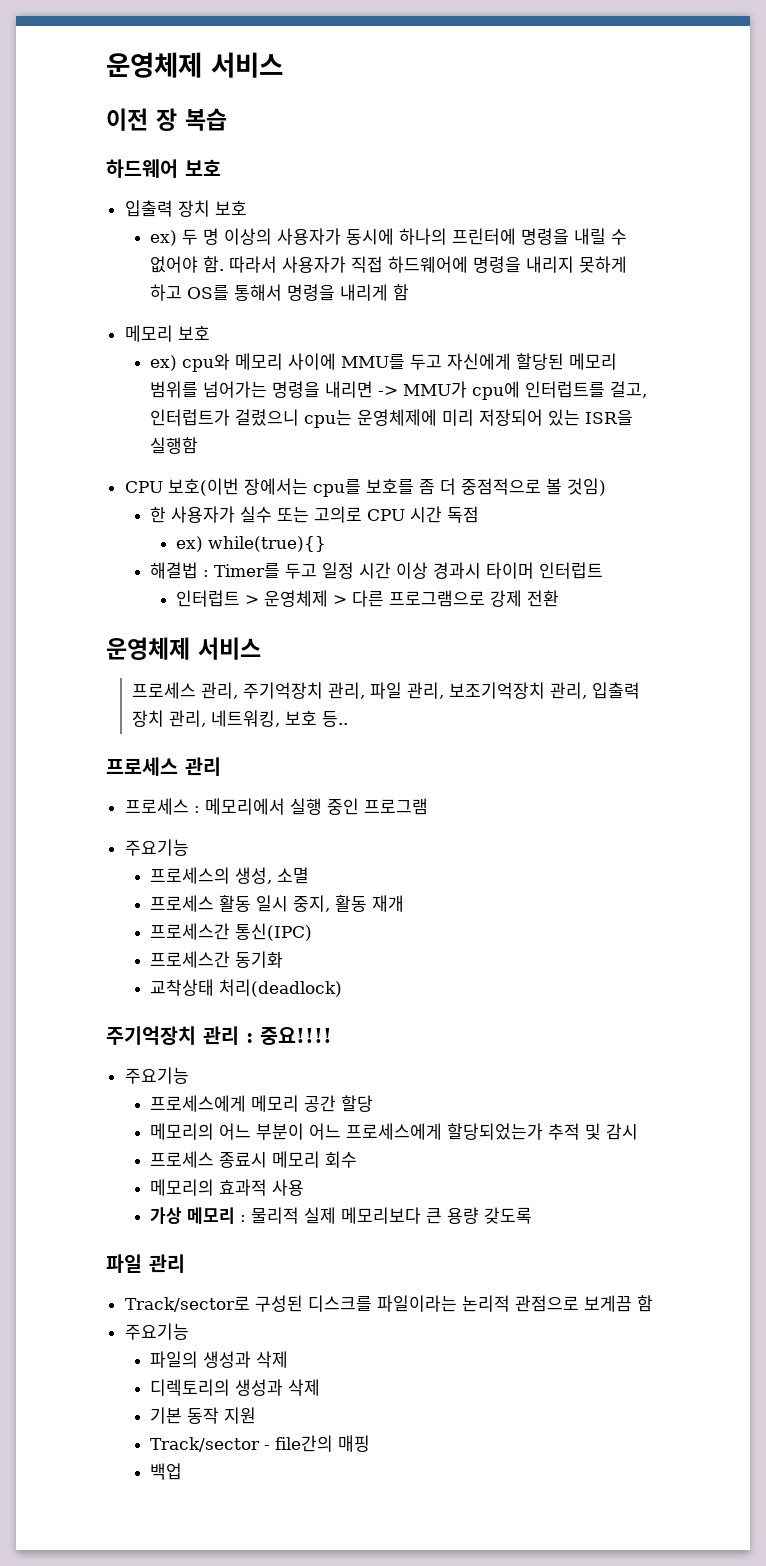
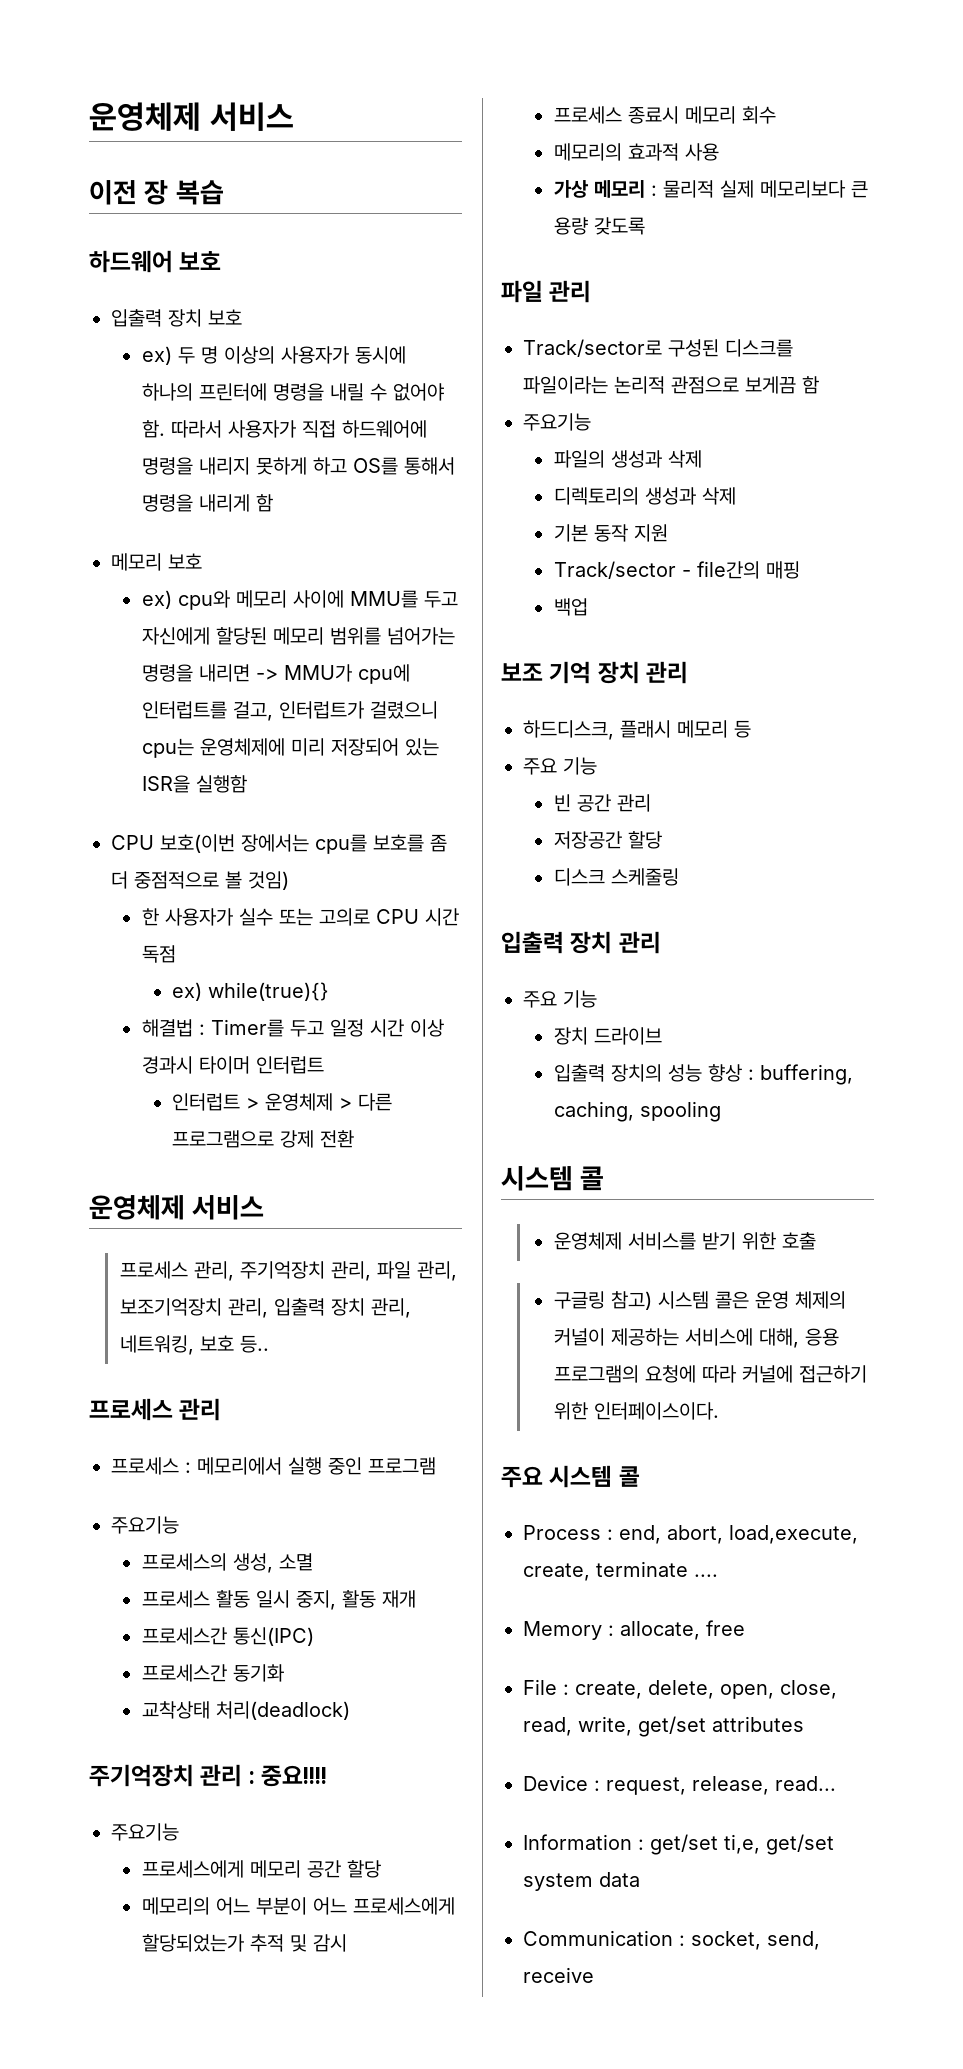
(183, 1471) none -> [501,661,689,684] [523,720,751,740] [523,757,597,775] [553,794,651,812] [553,831,662,849] [553,868,679,886] [501,931,661,954] [523,990,597,1008] [553,1027,662,1045] [553,1064,853,1085] [553,1101,721,1122] [501,1166,605,1191] [553,1232,816,1250] [553,1291,846,1310] [553,1328,839,1348] [553,1365,867,1383] [553,1402,719,1420] [501,1465,640,1488] [523,1525,858,1544] [523,1561,718,1581] [523,1620,745,1640] [523,1679,837,1699] [523,1716,804,1737] [523,1775,836,1795] [523,1834,834,1855] [523,1872,640,1891] [523,1930,820,1950] [523,1967,594,1983] // 보조 기억 장치 관리 // 하드디스크, 플래시 메모리 등 // 주요 기능 // 빈 공간 관리 // 저장공간 할당 // 디스크 스케줄링 // 입출력 장치 관리 // 주요 기능 // 장치 드라이브 // 입출력 장치의 성능 향상 : buffering, caching, spooling // 시스템 콜 // 운영체제 서비스를 받기 위한 호출 // 구글링 참고) 시스템 콜은 운영 체제의 커널이 제공하는 서비스에 대해, 응용 프로그램의 요청에 따라 커널에 접근하기 위한 인터페이스이다. // 주요 시스템 콜 // Process : end, abort, load,execute, create, terminate .... // Memory : allocate, free // File : create, delete, open, close, read, write, get/set attributes // Device : request, release, read... // Information : get/set ti,e, get/set system data // Communication : socket, send, receive

